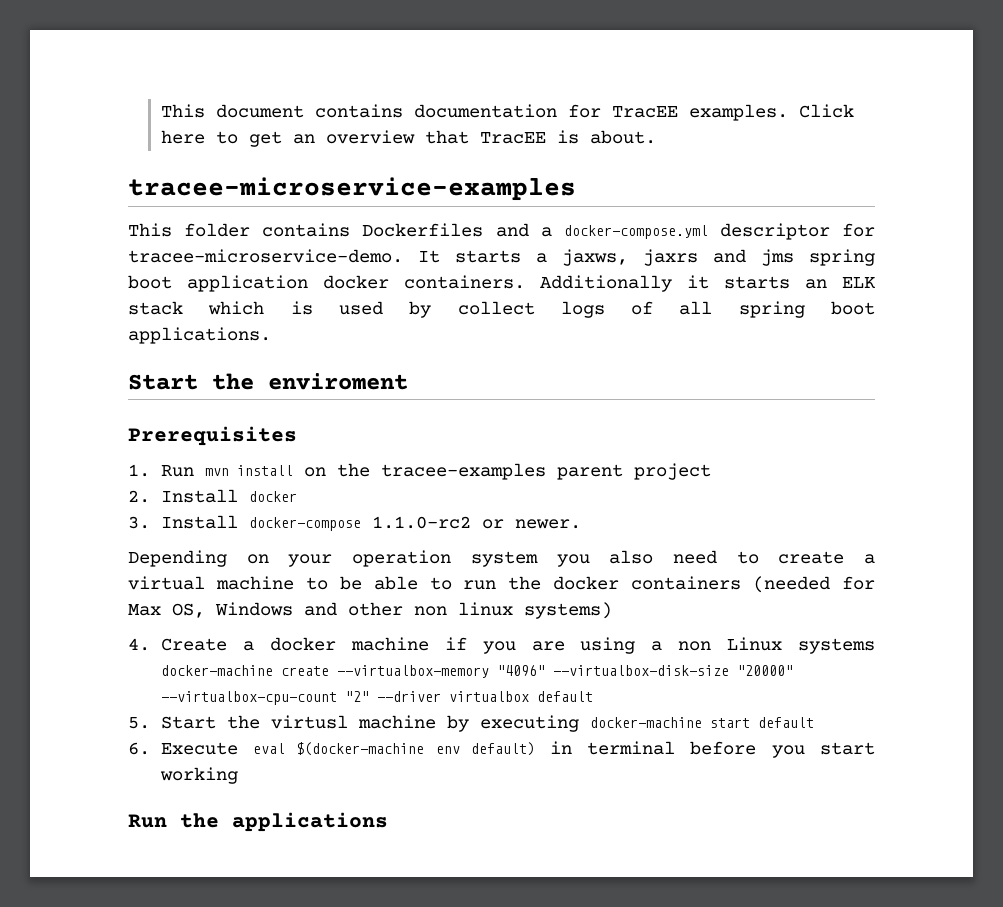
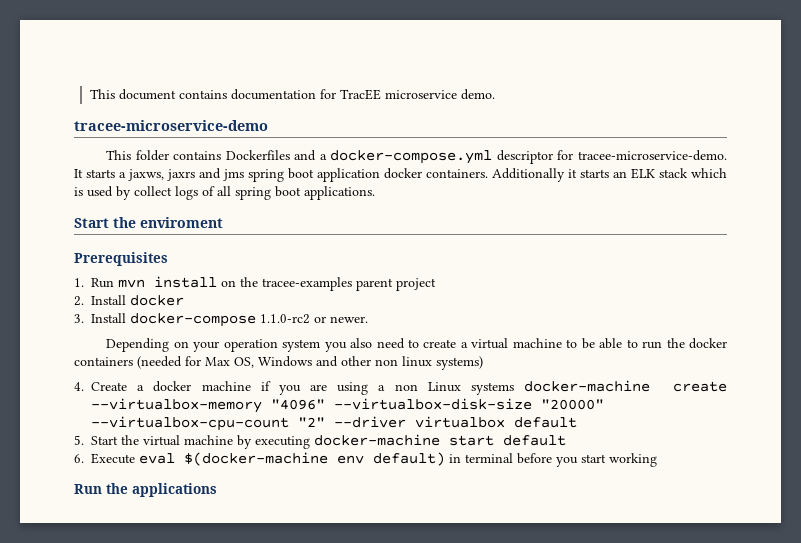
[689,104,855,121] [161,130,657,147] [128,177,576,201] examples. Click here to get an overview that TracEE is about. // tracee-microservice-examples -> [385,89,496,100] [74,120,268,131] microservice demo. // tracee-microservice-demo
[271,715,349,729] virtusl -> [143,435,180,446] virtual

